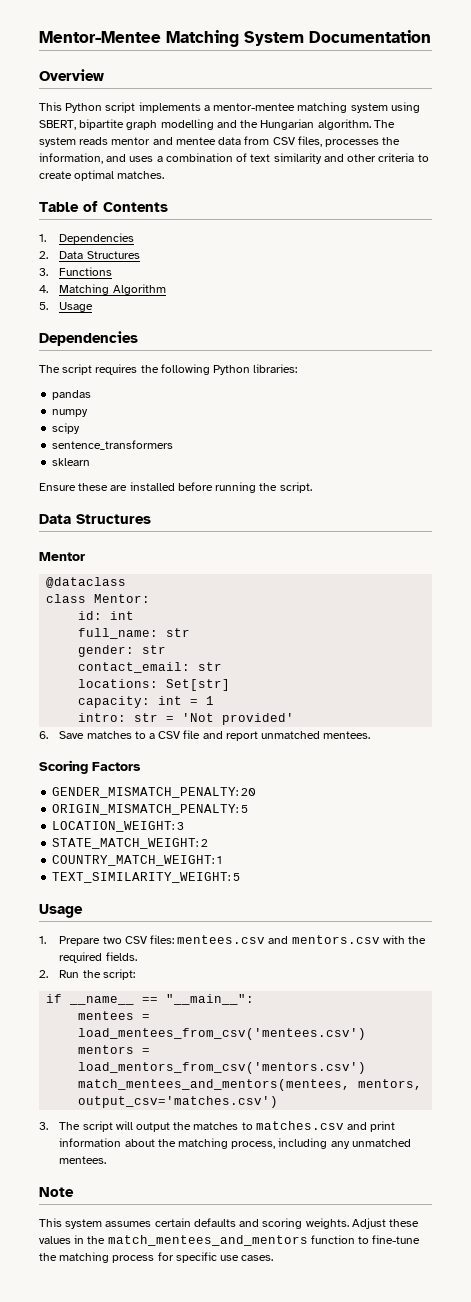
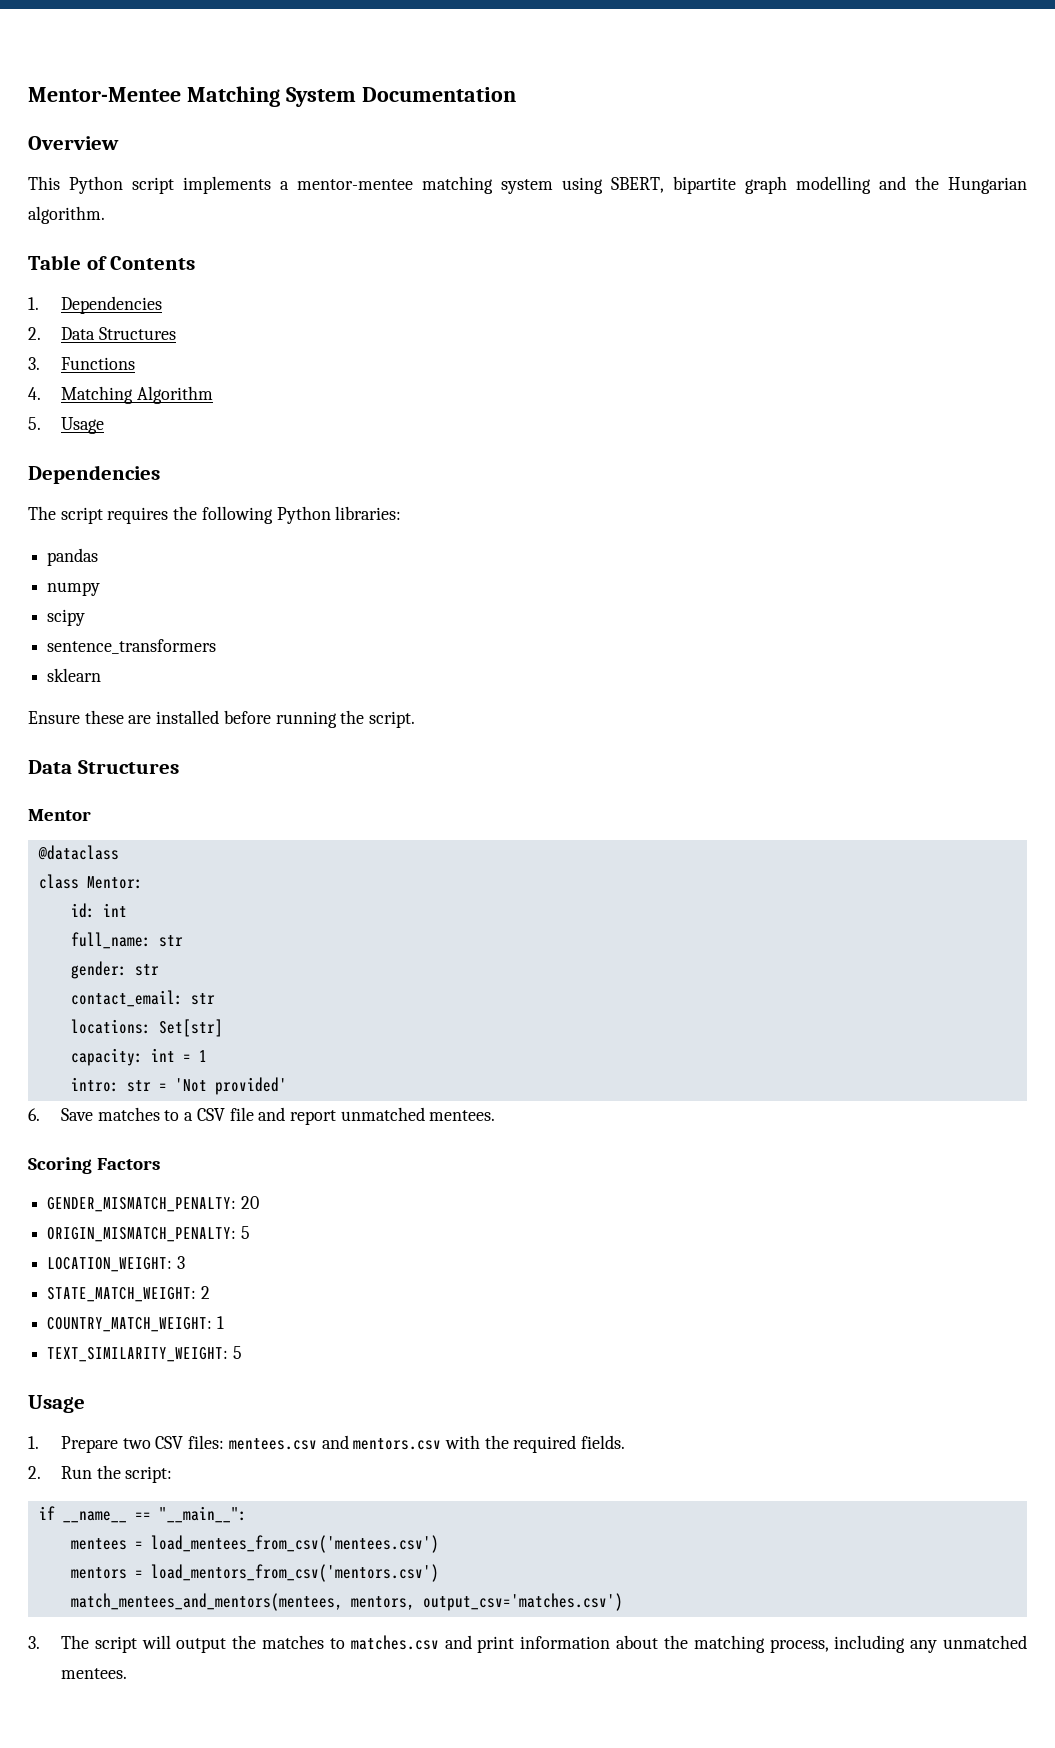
[373,120,395,128] [39,136,401,147] [39,153,429,164] [39,170,165,181] The system reads mentor and mentee data from CSV files, processes the information, and uses a combination of text similarity and other criteria to create optimal matches. -> (105, 215) none
[39,1187,74,1197] [39,1218,420,1229] [39,1235,421,1246] [39,1252,274,1263] // Note // This system assumes certain defaults and scoring weights. Adjust these values in the match_mentees_and_mentors function to fine-tune the matching process for specific use cases. -> (127, 1673) none

